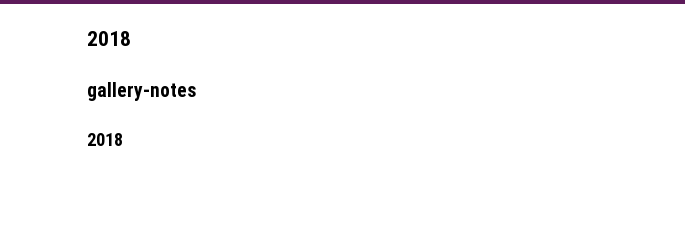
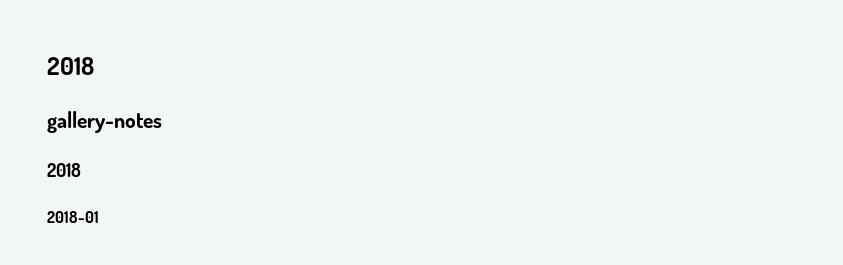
(123, 139) none -> [47,211,99,223] // 2018-01

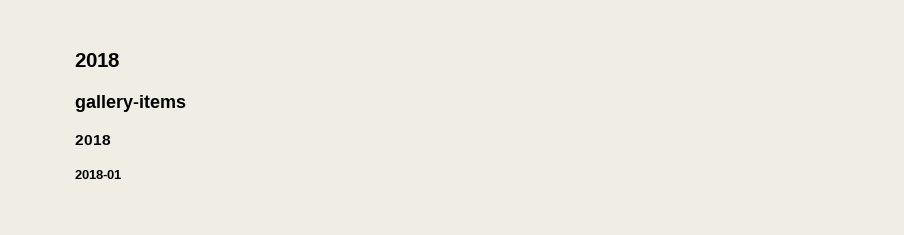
[47,57,94,75] [47,111,162,133] 2018 // gallery-notes -> [75,53,119,67] [75,95,186,112] 2018 // gallery-items

